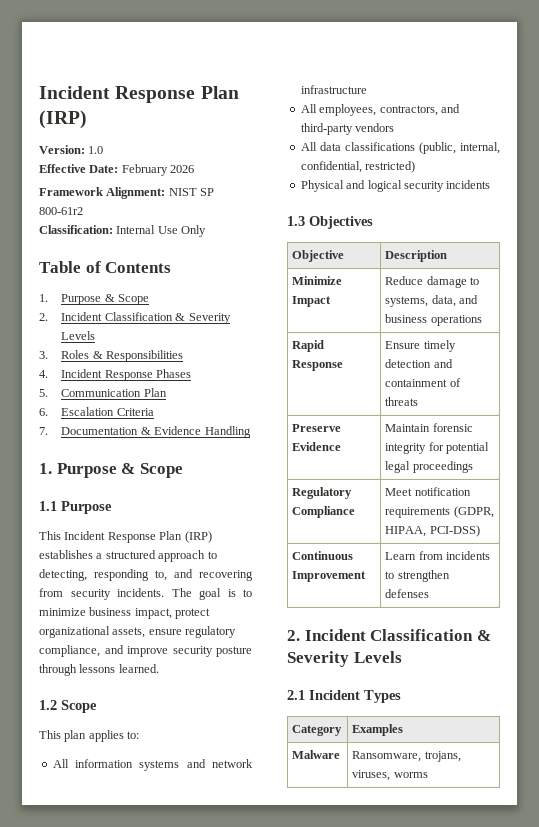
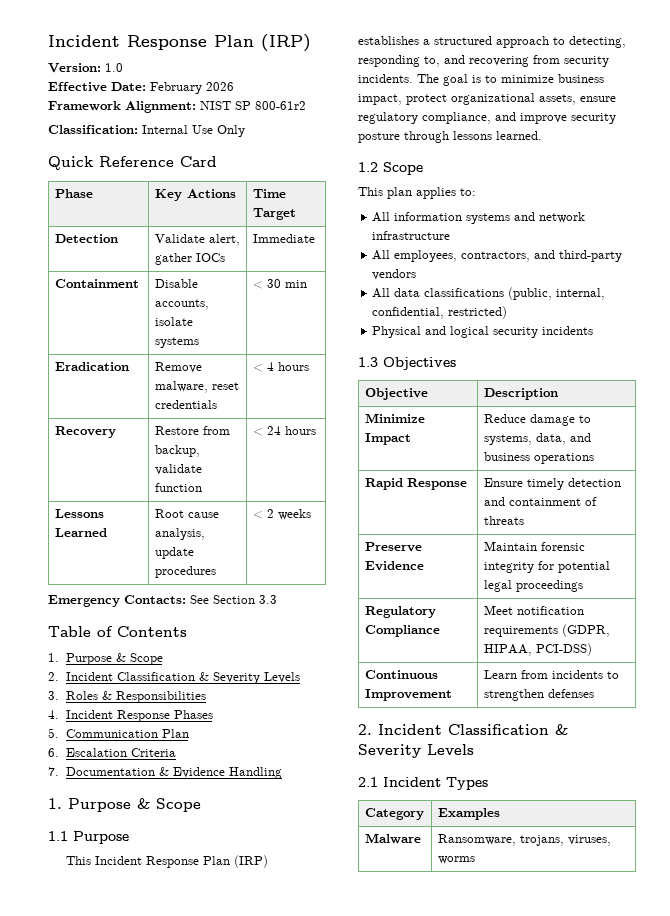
(207, 231) none -> [48,156,217,170] [54,189,93,198] [154,189,236,201] [252,189,286,198] [252,208,296,220] [54,234,118,243] [154,234,240,246] [154,253,225,265] [252,234,315,243] [54,279,139,288] [154,279,198,288] [154,299,209,310] [154,317,193,326] [154,337,199,348] [252,279,307,289] [54,362,129,371] [154,362,202,373] [154,381,239,393] [154,400,217,409] [252,362,309,372] [54,426,116,438] [154,426,230,435] [154,445,200,457] [154,464,202,475] [154,483,202,492] [252,426,316,436] [54,509,104,518] [54,528,107,537] [154,509,219,518] [154,528,205,540] [154,547,194,559] [154,566,216,578] [252,509,311,520] [48,595,277,607] // Quick Reference Card // Phase | Key Actions | Time Target // Detection | Validate alert, gather IOCs | Immediate // Containment | Disable accounts, isolate systems | < 30 min // Eradication | Remove malware, reset credentials | < 4 hours // Recovery | Restore from backup, validate function | < 24 hours // Lessons Learned | Root cause analysis, update procedures | < 2 weeks // Emergency Contacts: See Section 3.3

